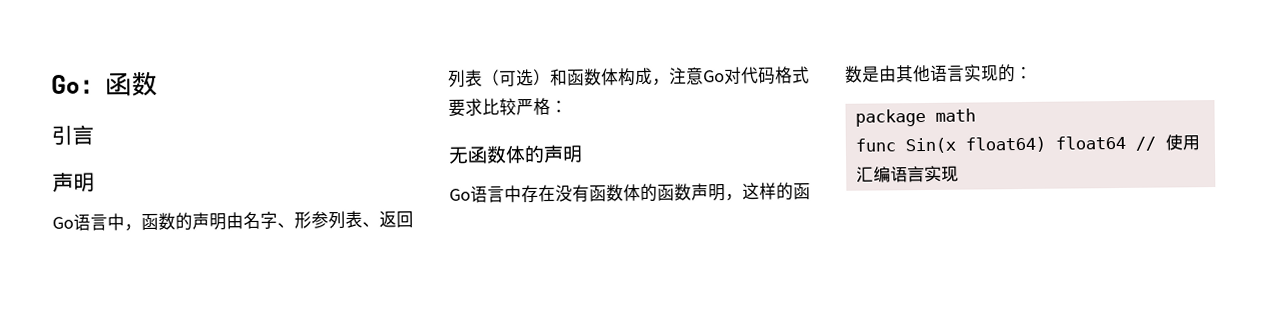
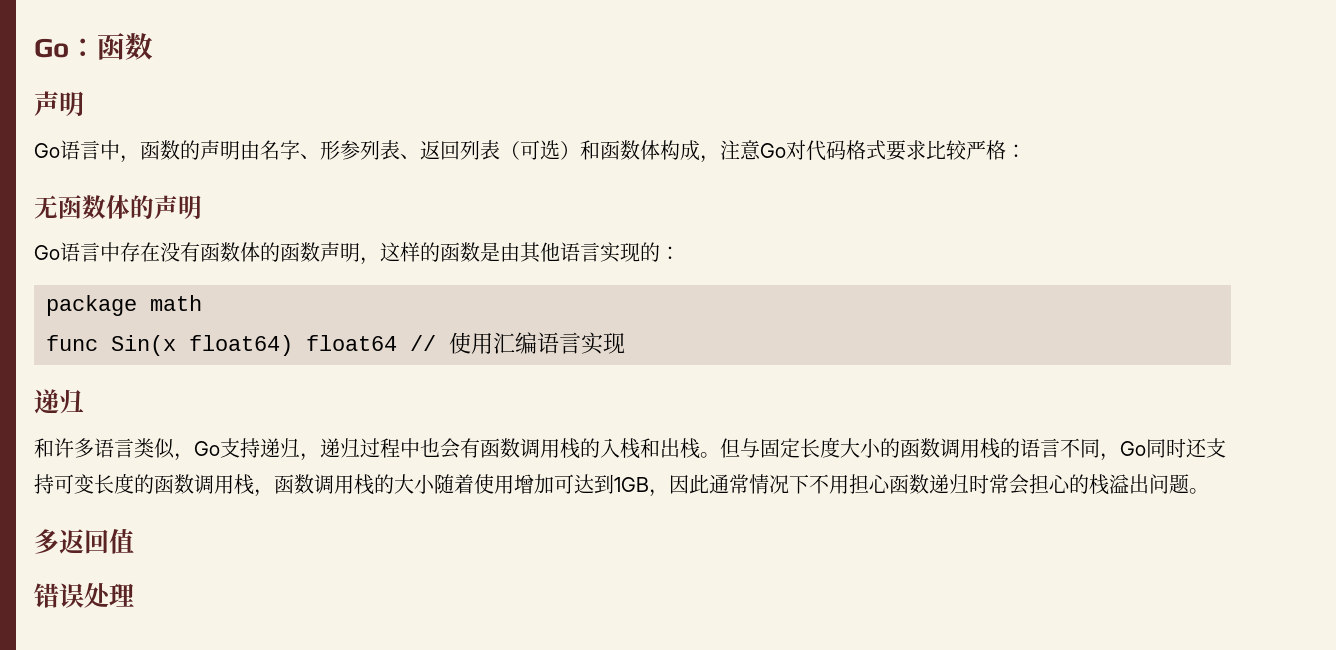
[51,124,94,145] // 引言 -> (153, 46) none
(959, 173) none -> [34,389,84,414] [34,437,1226,461] [34,473,1209,497] [34,528,134,554] [34,582,134,608] // 递归 // 和许多语言类似，Go支持递归，递归过程中也会有函数调用栈的入栈和出栈。但与固定长度大小的函数调用栈的语言不同，Go同时还支持可变长度的函数调用栈，函数调用栈的大小随着使用增加可达到1GB，因此通常情况下不用担心函数递归时常会担心的栈溢出问题。 // 多返回值 // 错误处理

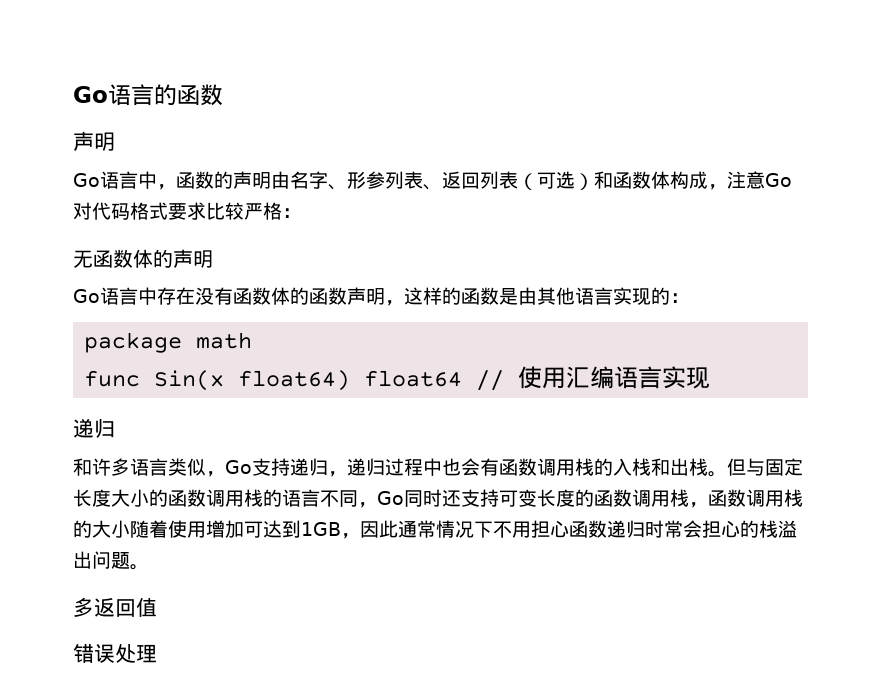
[34,38,97,58] Go： -> [73,84,177,106] Go语言的

